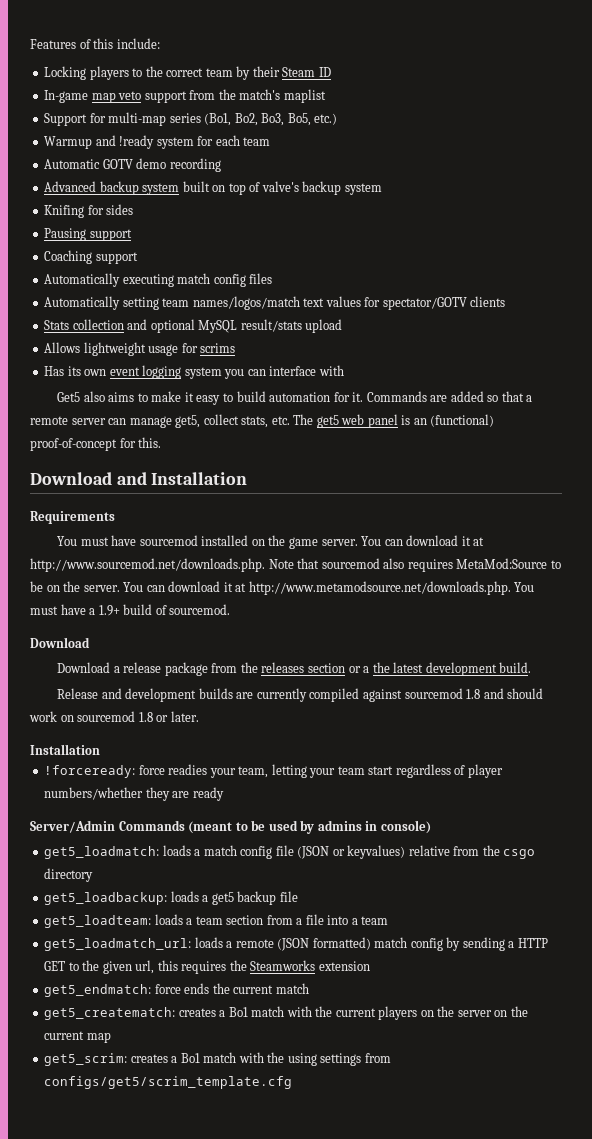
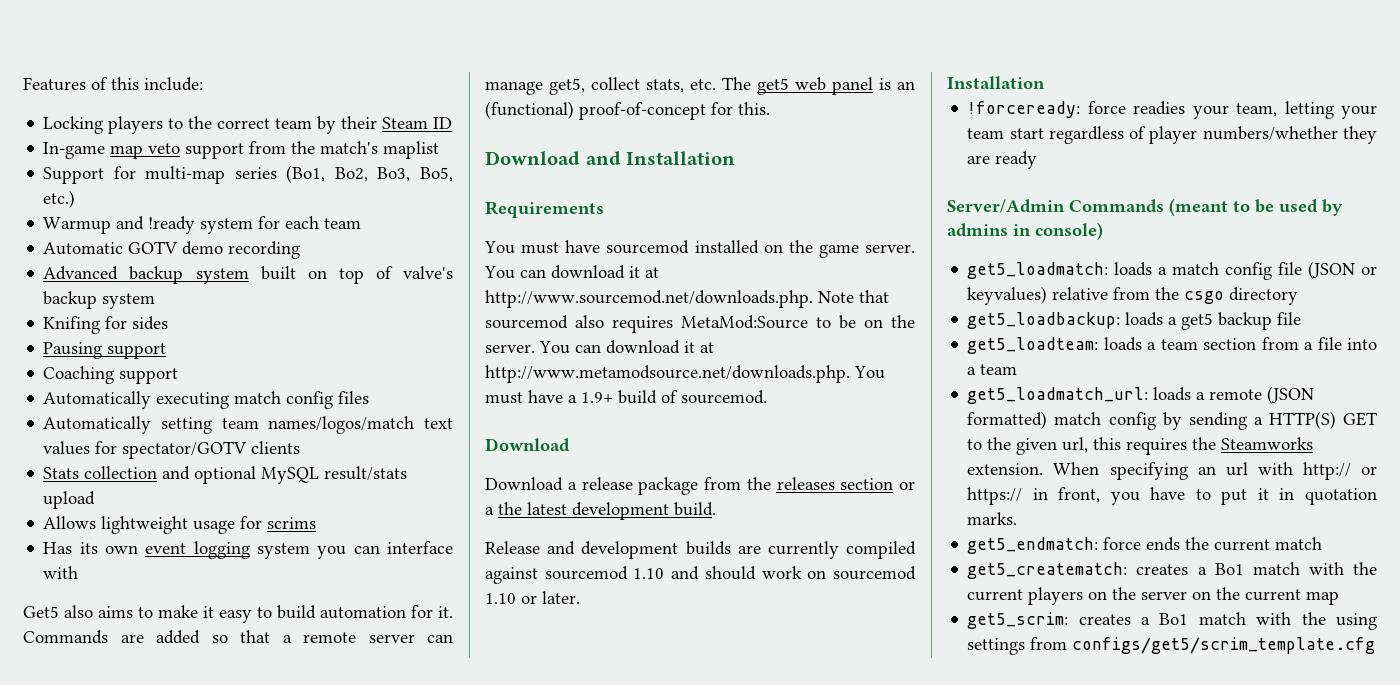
[466,689,481,699] 1.8 -> [633,568,665,579] 1.10
[138,712,153,722] 1.8 -> [485,593,516,604] 1.10
[517,938,548,948] HTTP -> [1268,411,1336,429] HTTP(S)
[318,961,370,971] extension -> [967,462,1377,480] [967,487,1377,505] [967,512,1018,525] extension. When specifying an url with http:// or https:// in front, you have to put it in quotation marks.

